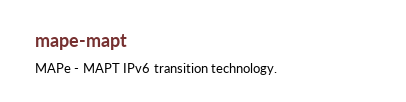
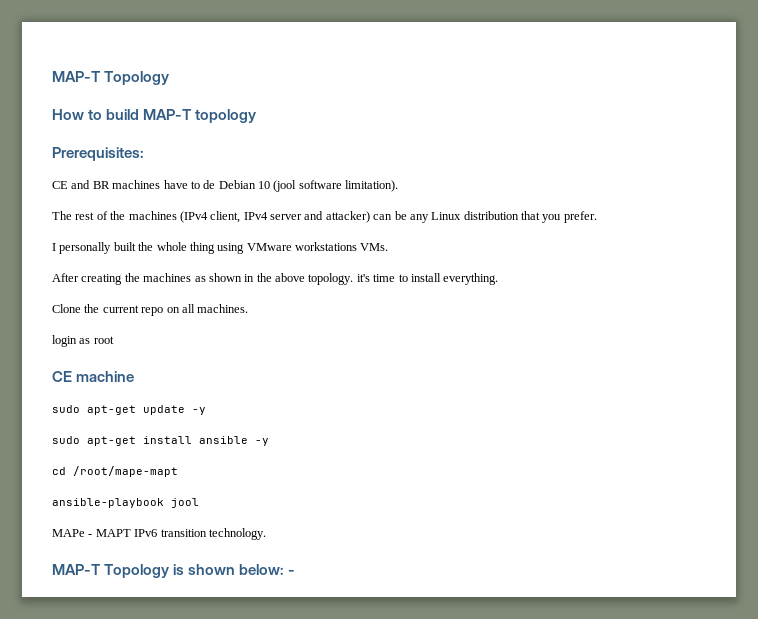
[35,34,127,50] mape-mapt -> [52,71,170,85] [52,109,257,123] [52,147,144,161] [52,180,399,192] [52,211,597,223] [52,242,389,254] [52,273,499,285] [52,304,249,316] [52,335,114,347] [52,371,135,382] [52,405,206,415] [52,436,269,446] [52,466,178,477] [52,498,199,508] MAP-T Topology // How to build MAP-T topology // Prerequisites: // CE and BR machines have to de Debian 10 (jool software limitation). // The rest of the machines (IPv4 client, IPv4 server and attacker) can be any Linux distribution that you prefer. // I personally built the whole thing using VMware workstations VMs. // After creating the machines as shown in the above topology. it's time to install everything. // Clone the current repo on all machines. // login as root // CE machine // sudo apt-get update -y // sudo apt-get install ansible -y // cd /root/mape-mapt // ansible-playbook jool
(277, 69) none -> [52,564,296,578] // MAP-T Topology is shown below: -

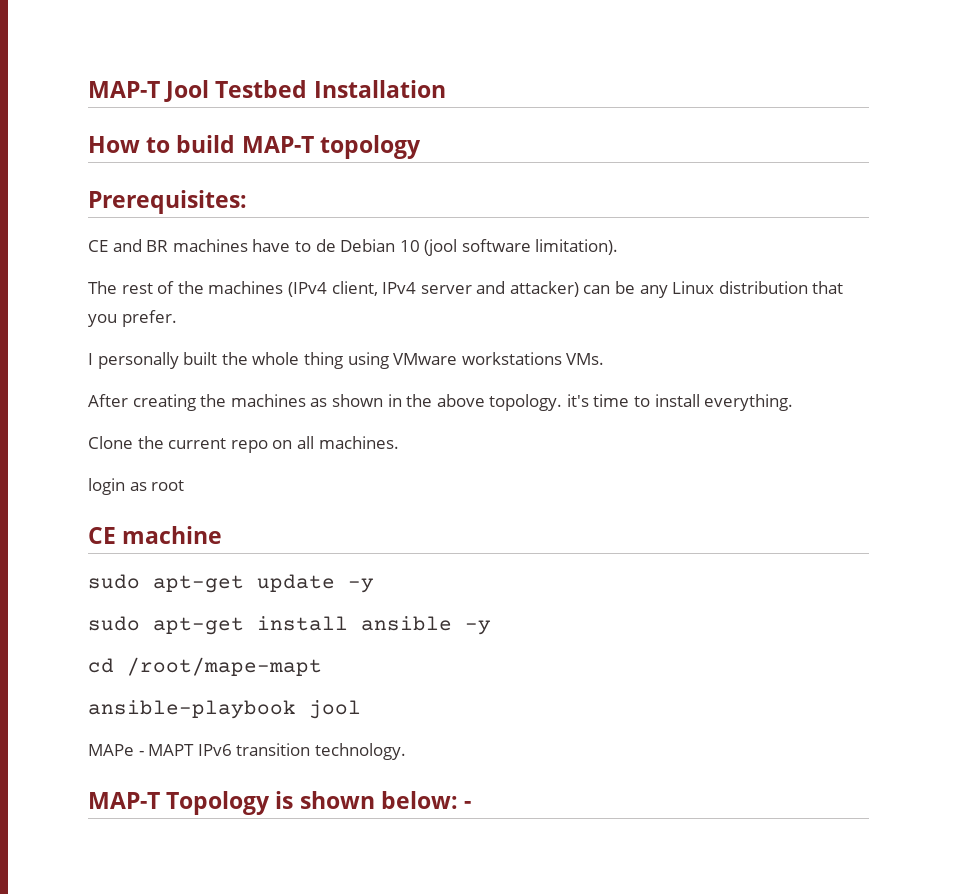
[52,71,170,85] MAP-T Topology -> [88,80,446,102] MAP-T Jool Testbed Installation

